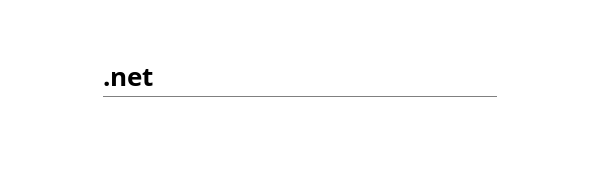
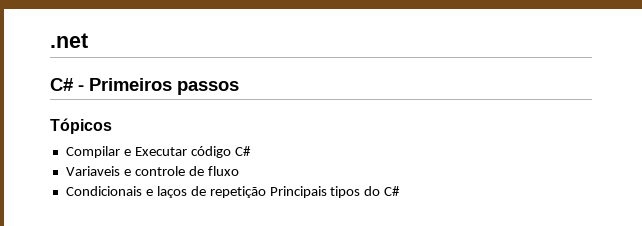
(153, 77) none -> [50,78,239,95] [50,118,112,134] [65,146,251,158] [65,166,239,176] [65,186,401,198] // C# - Primeiros passos // Tópicos // Compilar e Executar código C# // Variaveis e controle de fluxo // Condicionais e laços de repetição Principais tipos do C#

